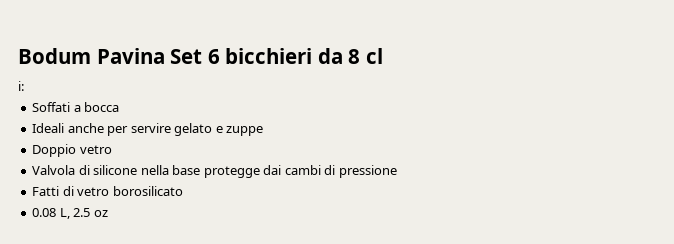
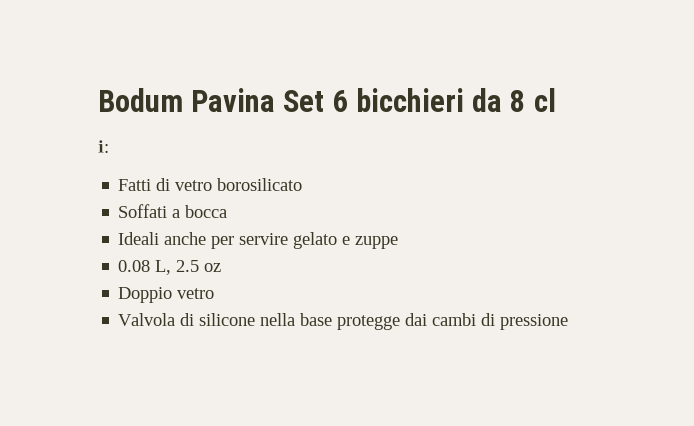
(24, 86) none -> [118,178,303,191] // Fatti di vetro borosilicato
(264, 131) none -> [118,260,222,275] // 0.08 L, 2.5 oz
[32,186,183,196] [32,208,108,219] // Fatti di vetro borosilicato // 0.08 L, 2.5 oz -> (569, 322) none

